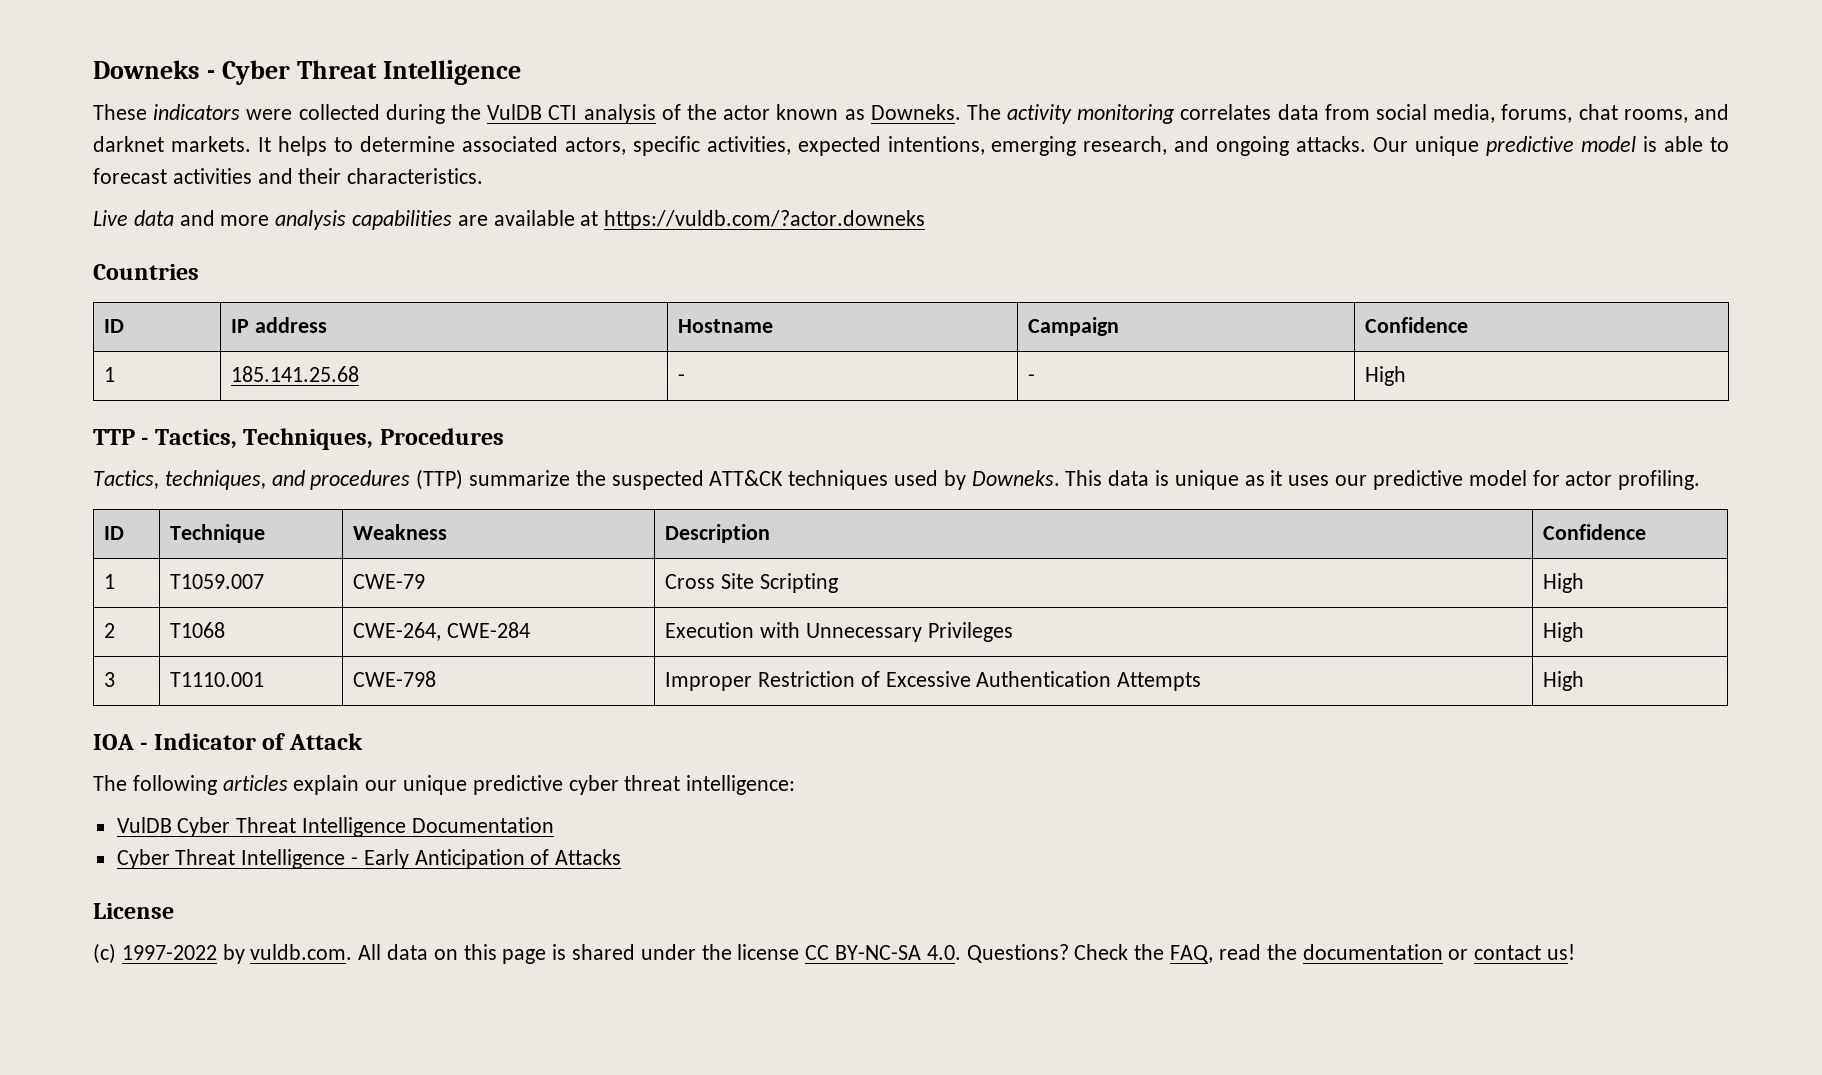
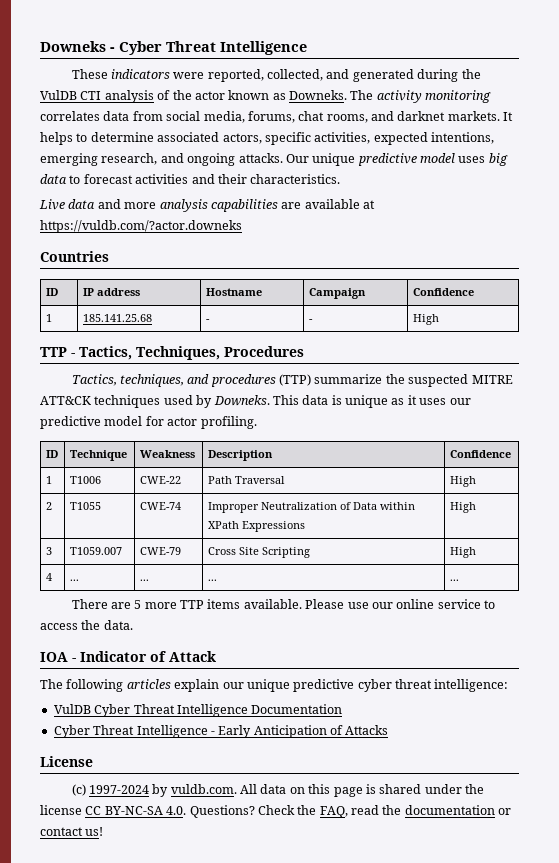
[298,104,380,120] collected -> [207,69,414,82] reported, collected, and generated
[1643,136,1704,152] is able -> [458,153,508,166] [40,174,67,184] uses big data
(704, 480) none -> [471,375,513,384] MITRE
(116, 581) none -> [69,476,101,484] [139,476,181,484] [207,476,285,484] [449,476,476,487] [45,502,52,510] [69,502,101,510] [139,502,181,510] [207,502,415,513] [207,521,305,532] [449,502,476,513] [45,547,52,555] | T1006 | CWE-22 | Path Traversal | High // 2 | T1055 | CWE-74 | Improper Neutralization of Data within XPath Expressions | High // 3
[104,623,116,638] [170,622,226,638] [353,622,530,641] [665,622,1013,642] [1543,622,1585,642] [104,672,116,687] [170,672,265,687] [353,671,437,687] [665,671,1202,691] [1543,671,1585,691] 2 | T1068 | CWE-264, CWE-284 | Execution with Unnecessary Privileges | High // 3 | T1110.001 | CWE-798 | Improper Restriction of Excessive Authentication Attempts | High -> [45,573,52,581] [69,579,79,581] [139,579,149,581] [207,579,217,581] [449,579,459,581] [71,599,496,609] [40,620,133,630] 4 | ... | ... | ... | ... // There are 5 more TTP items available. Please use our online service to access the data.
[121,945,217,960] 1997-2022 -> [88,785,149,794] 1997-2024

